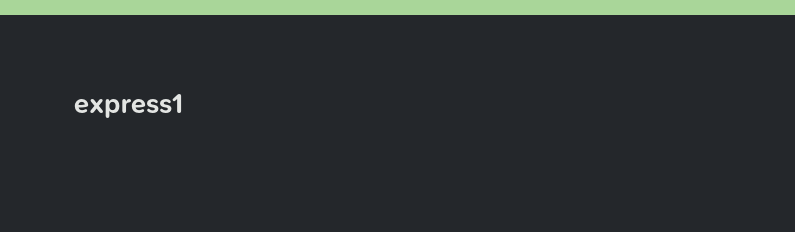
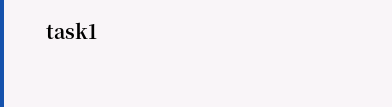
[74,94,183,118] express1 -> [46,22,97,39] task1

